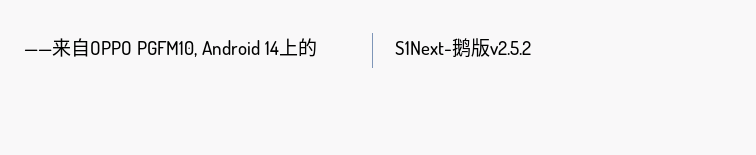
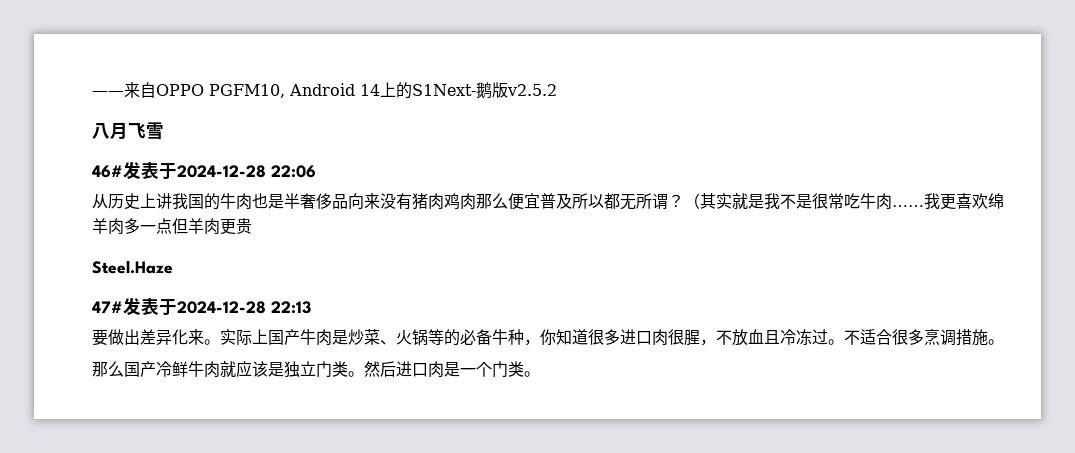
(531, 48) none -> [92,122,164,140] [92,161,316,179] [92,193,1004,210] [92,218,252,235] [92,260,173,274] [92,297,311,315] [92,329,1004,346] [92,360,540,378] // 八月飞雪 // 46#发表于2024-12-28 22:06 // 从历史上讲我国的牛肉也是半奢侈品向来没有猪肉鸡肉那么便宜普及所以都无所谓？（其实就是我不是很常吃牛肉……我更喜欢绵羊肉多一点但羊肉更贵 // Steel.Haze // 47#发表于2024-12-28 22:13 // 要做出差异化来。实际上国产牛肉是炒菜、火锅等的必备牛种，你知道很多进口肉很腥，不放血且冷冻过。不适合很多烹调措施。 // 那么国产冷鲜牛肉就应该是独立门类。然后进口肉是一个门类。

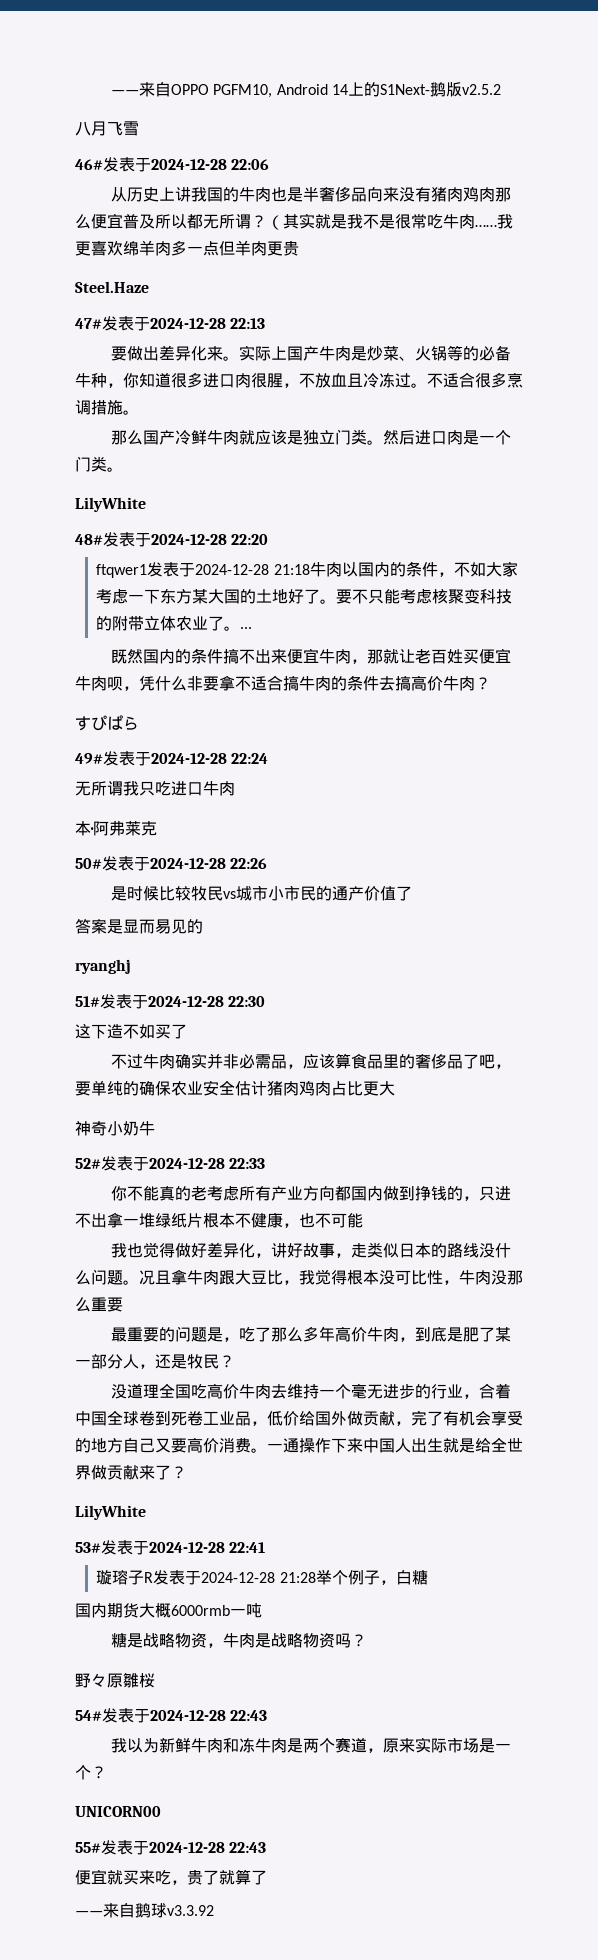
(540, 374) none -> [75,497,146,512] [75,532,269,547] [96,561,518,578] [96,588,513,604] [96,616,253,631] [111,648,512,664] [75,675,491,691] [75,715,139,731] [75,751,269,766] [75,781,235,796] [75,820,157,836] [75,856,268,871] [111,885,413,901] [75,918,203,934] [75,959,131,974] [75,994,266,1009] [75,1024,187,1039] [111,1053,512,1069] [75,1080,395,1096] [75,1120,155,1136] [75,1156,266,1171] [111,1185,512,1201] [75,1212,363,1228] [111,1242,512,1258] [75,1269,523,1285] [75,1297,123,1312] [111,1326,512,1342] [75,1354,235,1369] [111,1383,512,1399] [75,1410,523,1426] [75,1437,523,1453] [75,1465,187,1480] [75,1505,146,1520] [75,1540,266,1555] [96,1569,428,1585] [75,1603,262,1618] [111,1632,368,1648] [75,1672,155,1688] [75,1708,268,1723] [111,1737,512,1753] [75,1765,107,1780] [75,1806,161,1817] [75,1840,267,1855] [75,1869,267,1885] [75,1903,214,1918] // LilyWhite // 48#发表于2024-12-28 22:20 // ftqwer1发表于2024-12-28 21:18牛肉以国内的条件，不如大家考虑一下东方某大国的土地好了。要不只能考虑核聚变科技的附带立体农业了。... // 既然国内的条件搞不出来便宜牛肉，那就让老百姓买便宜牛肉呗，凭什么非要拿不适合搞牛肉的条件去搞高价牛肉？ // すぴぱら // 49#发表于2024-12-28 22:24 // 无所谓我只吃进口牛肉 // 本·阿弗莱克 // 50#发表于2024-12-28 22:26 // 是时候比较牧民vs城市小市民的通产价值了 // 答案是显而易见的 // ryanghj // 51#发表于2024-12-28 22:30 // 这下造不如买了 // 不过牛肉确实并非必需品，应该算食品里的奢侈品了吧，要单纯的确保农业安全估计猪肉鸡肉占比更大 // 神奇小奶牛 // 52#发表于2024-12-28 22:33 // 你不能真的老考虑所有产业方向都国内做到挣钱的，只进不出拿一堆绿纸片根本不健康，也不可能 // 我也觉得做好差异化，讲好故事，走类似日本的路线没什么问题。况且拿牛肉跟大豆比，我觉得根本没可比性，牛肉没那么重要 // 最重要的问题是，吃了那么多年高价牛肉，到底是肥了某一部分人，还是牧民？ // 没道理全国吃高价牛肉去维持一个毫无进步的行业，合着中国全球卷到死卷工业品，低价给国外做贡献，完了有机会享受的地方自己又要高价消费。一通操作下来中国人出生就是给全世界做贡献来了？ // LilyWhite // 53#发表于2024-12-28 22:41 // 璇瑢子R发表于2024-12-28 21:28举个例子，白糖 // 国内期货大概6000rmb一吨 // 糖是战略物资，牛肉是战略物资吗？ // 野々原雛桜 // 54#发表于2024-12-28 22:43 // 我以为新鲜牛肉和冻牛肉是两个赛道，原来实际市场是一个？ // UNICORN00 // 55#发表于2024-12-28 22:43 // 便宜就买来吃，贵了就算了 // ——来自鹅球v3.3.92

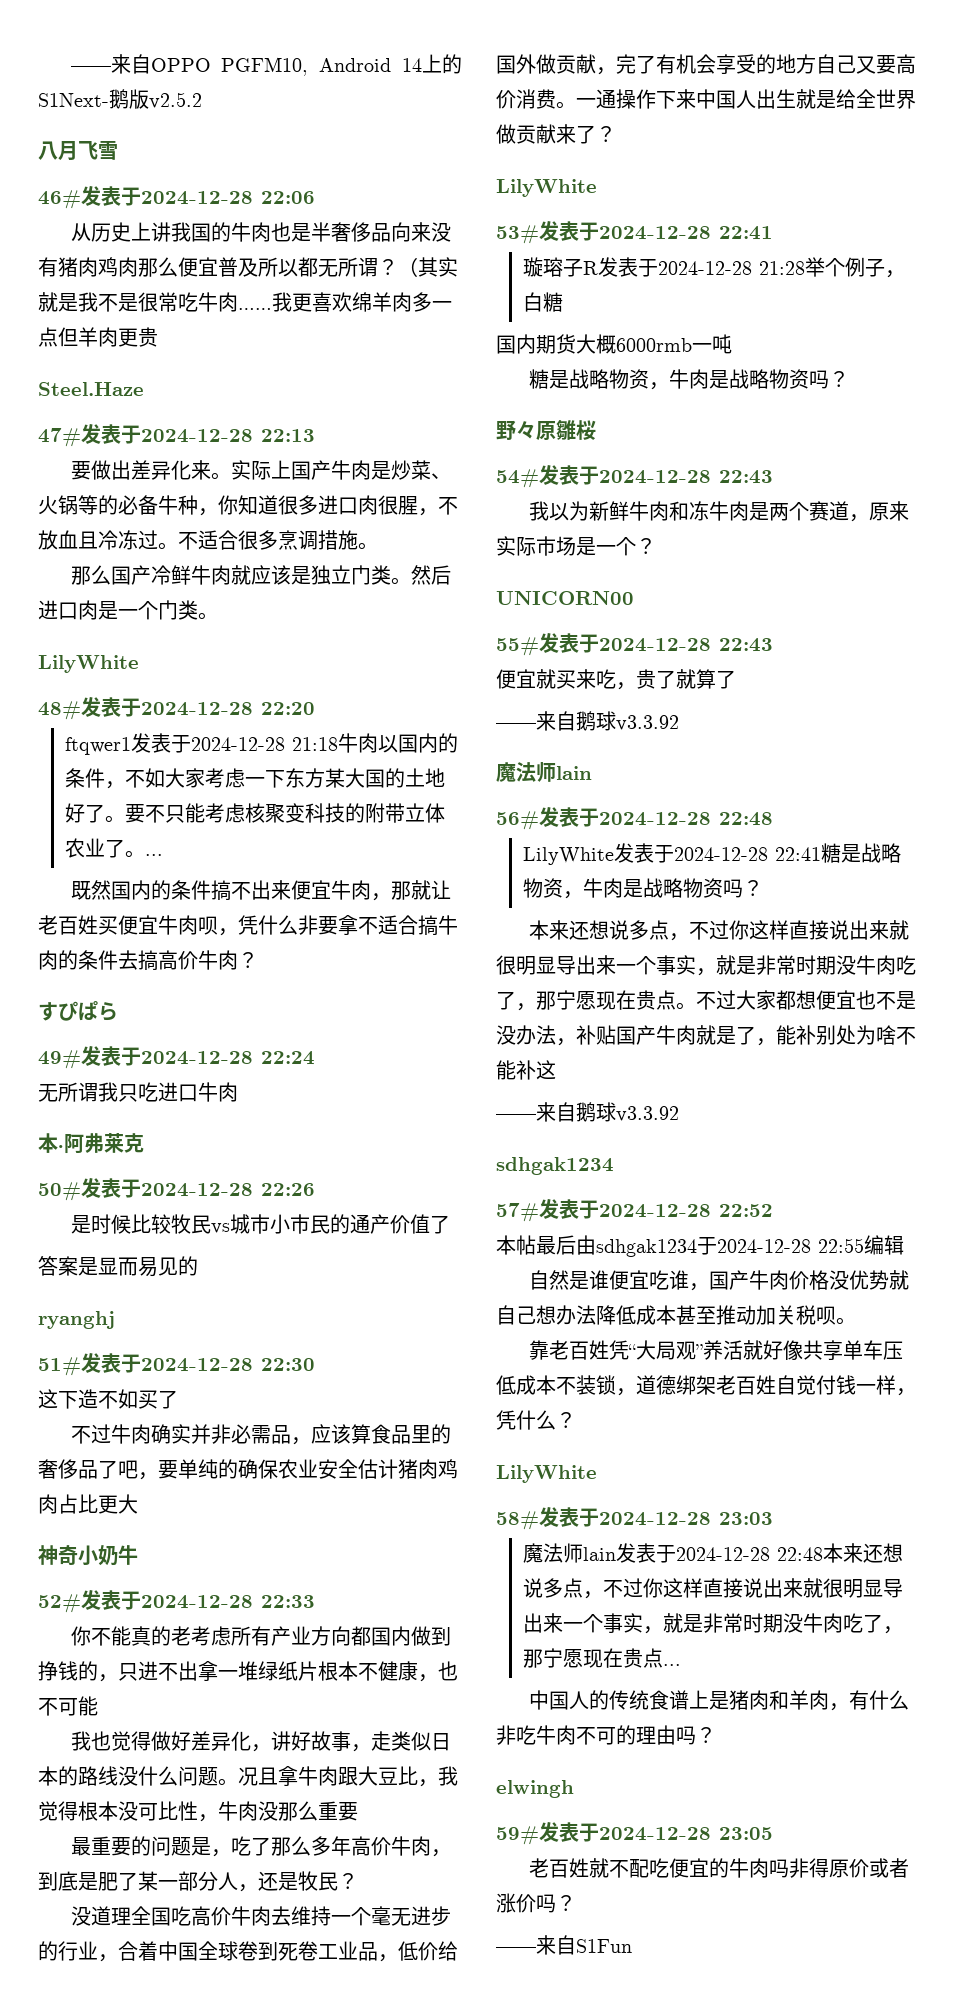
(214, 1910) none -> [496,762,592,782] [496,807,773,830] [523,843,902,865] [523,878,764,899] [528,920,909,941] [496,955,916,976] [496,990,916,1011] [496,1025,916,1046] [496,1060,556,1080] [496,1102,679,1122] [496,1157,614,1175] [496,1199,773,1222] [496,1235,904,1257] [528,1270,909,1291] [496,1305,856,1325] [528,1340,903,1361] [496,1375,916,1396] [496,1410,576,1430] [496,1465,597,1483] [496,1507,773,1530] [523,1543,904,1563] [523,1578,904,1599] [523,1613,904,1634] [523,1648,682,1668] [528,1690,909,1711] [496,1725,716,1745] [496,1780,574,1798] [496,1822,773,1845] [528,1858,909,1878] [496,1893,576,1913] [496,1935,632,1955] // 魔法师lain // 56#发表于2024-12-28 22:48 // LilyWhite发表于2024-12-28 22:41糖是战略物资，牛肉是战略物资吗？ // 本来还想说多点，不过你这样直接说出来就很明显导出来一个事实，就是非常时期没牛肉吃了，那宁愿现在贵点。不过大家都想便宜也不是没办法，补贴国产牛肉就是了，能补别处为啥不能补这 // ——来自鹅球v3.3.92 // sdhgak1234 // 57#发表于2024-12-28 22:52 // 本帖最后由sdhgak1234于2024-12-28 22:55编辑 // 自然是谁便宜吃谁，国产牛肉价格没优势就自己想办法降低成本甚至推动加关税呗。 // 靠老百姓凭“大局观”养活就好像共享单车压低成本不装锁，道德绑架老百姓自觉付钱一样，凭什么？ // LilyWhite // 58#发表于2024-12-28 23:03 // 魔法师lain发表于2024-12-28 22:48本来还想说多点，不过你这样直接说出来就很明显导出来一个事实，就是非常时期没牛肉吃了，那宁愿现在贵点... // 中国人的传统食谱上是猪肉和羊肉，有什么非吃牛肉不可的理由吗？ // elwingh // 59#发表于2024-12-28 23:05 // 老百姓就不配吃便宜的牛肉吗非得原价或者涨价吗？ // ——来自S1Fun

